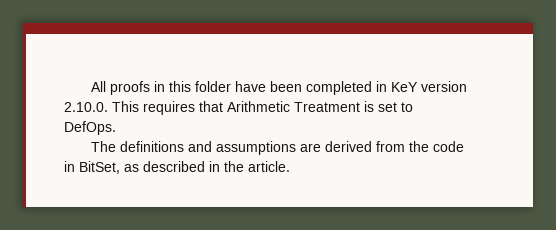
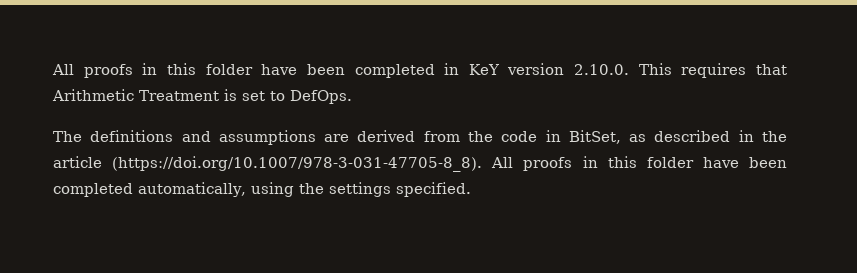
[248,161,290,172] article. -> [53,156,787,172] [53,182,471,197] article (https://doi.org/10.1007/978-3-031-47705-8_8). All proofs in this folder have been completed automatically, using the settings specified.

